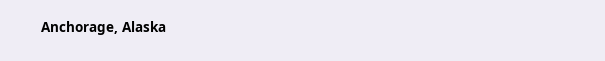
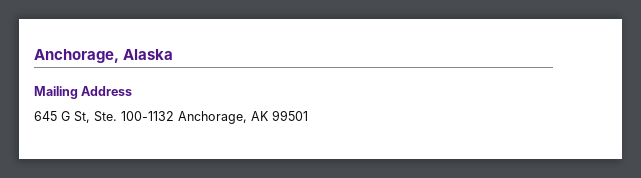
(166, 26) none -> [34,86,133,99] [34,110,308,124] // Mailing Address // 645 G St, Ste. 100-1132 Anchorage, AK 99501

